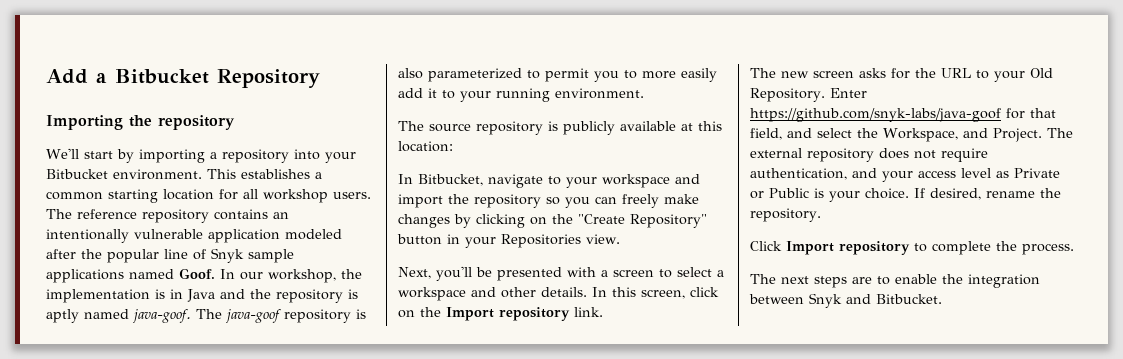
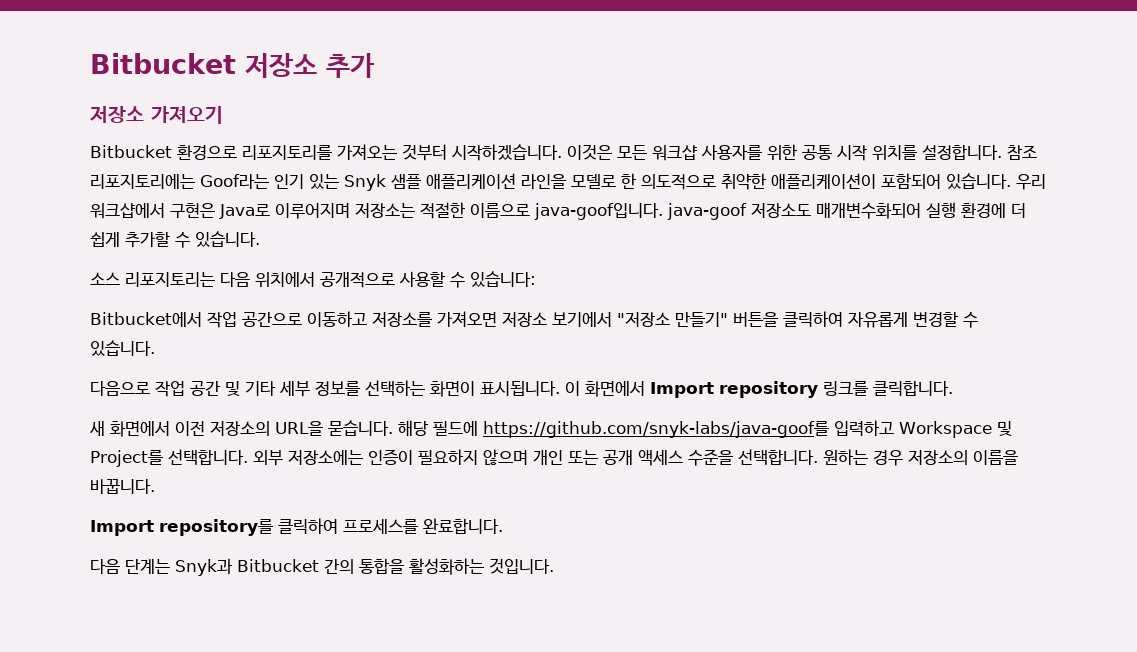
[46,69,320,88] [46,115,235,130] [46,148,356,163] [46,169,322,180] [46,189,371,203] [46,209,289,223] [46,229,342,243] [46,248,294,263] [46,268,362,283] [46,289,358,303] [46,309,366,323] [398,68,717,82] [398,88,644,102] [398,121,722,135] [398,141,453,152] [398,174,700,188] [398,194,699,208] [398,214,707,228] [397,234,620,248] [398,266,724,281] [398,287,719,301] [398,307,603,321] [750,68,1053,82] [750,88,867,102] [750,108,1056,122] [750,128,1073,142] [750,148,988,162] [750,168,1060,182] [750,188,1061,202] [750,208,821,222] [750,241,1074,255] [750,274,1040,288] [749,293,942,308] Add a Bitbucket Repository // Importing the repository // We'll start by importing a repository into your Bitbucket environment. This establishes a common starting location for all workshop users. The reference repository contains an intentionally vulnerable application modeled after the popular line of Snyk sample applications named Goof. In our workshop, the implementation is in Java and the repository is aptly named java-goof. The java-goof repository is also parameterized to permit you to more easily add it to your running environment. // The source repository is publicly available at this location: // In Bitbucket, navigate to your workspace and import the repository so you can freely make changes by clicking on the "Create Repository" button in your Repositories view. // Next, you'll be presented with a screen to select a workspace and other details. In this screen, click on the Import repository link. // The new screen asks for the URL to your Old Repository. Enter https://github.com/snyk-labs/java-goof for that field, and select the Workspace, and Project. The external repository does not require authentication, and your access level as Private or Public is your choice. If desired, rename the repository. // Click Import repository to complete the process. // The next steps are to enable the integration between Snyk and Bitbucket. -> [90,53,375,78] [90,106,223,124] [90,144,1037,161] [90,173,1046,191] [90,202,1026,220] [90,231,260,248] [90,271,536,288] [90,311,978,328] [90,340,155,356] [90,380,953,398] [89,420,1012,438] [90,449,1018,467] [90,479,155,494] [90,518,503,536] [90,558,554,576] Bitbucket 저장소 추가 // 저장소 가져오기 // Bitbucket 환경으로 리포지토리를 가져오는 것부터 시작하겠습니다. 이것은 모든 워크샵 사용자를 위한 공통 시작 위치를 설정합니다. 참조 리포지토리에는 Goof라는 인기 있는 Snyk 샘플 애플리케이션 라인을 모델로 한 의도적으로 취약한 애플리케이션이 포함되어 있습니다. 우리 워크샵에서 구현은 Java로 이루어지며 저장소는 적절한 이름으로 java-goof입니다. java-goof 저장소도 매개변수화되어 실행 환경에 더 쉽게 추가할 수 있습니다. // 소스 리포지토리는 다음 위치에서 공개적으로 사용할 수 있습니다: // Bitbucket에서 작업 공간으로 이동하고 저장소를 가져오면 저장소 보기에서 "저장소 만들기" 버튼을 클릭하여 자유롭게 변경할 수 있습니다. // 다음으로 작업 공간 및 기타 세부 정보를 선택하는 화면이 표시됩니다. 이 화면에서 Import repository 링크를 클릭합니다. // 새 화면에서 이전 저장소의 URL을 묻습니다. 해당 필드에 https://github.com/snyk-labs/java-goof를 입력하고 Workspace 및 Project를 선택합니다. 외부 저장소에는 인증이 필요하지 않으며 개인 또는 공개 액세스 수준을 선택합니다. 원하는 경우 저장소의 이름을 바꿉니다. // Import repository를 클릭하여 프로세스를 완료합니다. // 다음 단계는 Snyk과 Bitbucket 간의 통합을 활성화하는 것입니다.

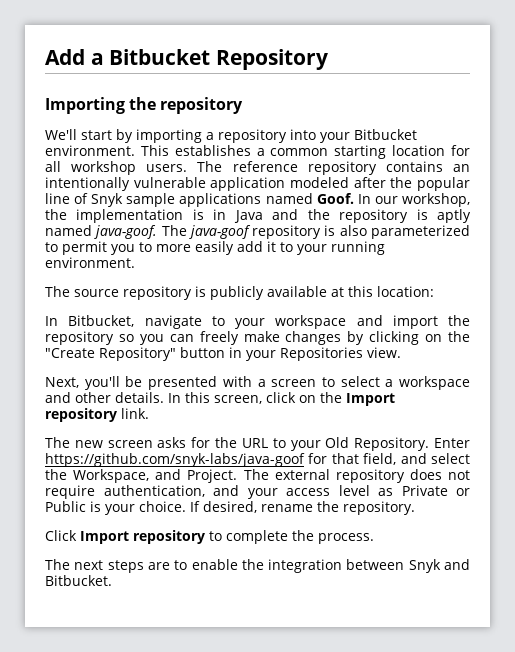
[90,53,375,78] [90,106,223,124] [90,144,1037,161] [90,173,1046,191] [90,202,1026,220] [90,231,260,248] [90,271,536,288] [90,311,978,328] [90,340,155,356] [90,380,953,398] [89,420,1012,438] [90,449,1018,467] [90,479,155,494] [90,518,503,536] [90,558,554,576] Bitbucket 저장소 추가 // 저장소 가져오기 // Bitbucket 환경으로 리포지토리를 가져오는 것부터 시작하겠습니다. 이것은 모든 워크샵 사용자를 위한 공통 시작 위치를 설정합니다. 참조 리포지토리에는 Goof라는 인기 있는 Snyk 샘플 애플리케이션 라인을 모델로 한 의도적으로 취약한 애플리케이션이 포함되어 있습니다. 우리 워크샵에서 구현은 Java로 이루어지며 저장소는 적절한 이름으로 java-goof입니다. java-goof 저장소도 매개변수화되어 실행 환경에 더 쉽게 추가할 수 있습니다. // 소스 리포지토리는 다음 위치에서 공개적으로 사용할 수 있습니다: // Bitbucket에서 작업 공간으로 이동하고 저장소를 가져오면 저장소 보기에서 "저장소 만들기" 버튼을 클릭하여 자유롭게 변경할 수 있습니다. // 다음으로 작업 공간 및 기타 세부 정보를 선택하는 화면이 표시됩니다. 이 화면에서 Import repository 링크를 클릭합니다. // 새 화면에서 이전 저장소의 URL을 묻습니다. 해당 필드에 https://github.com/snyk-labs/java-goof를 입력하고 Workspace 및 Project를 선택합니다. 외부 저장소에는 인증이 필요하지 않으며 개인 또는 공개 액세스 수준을 선택합니다. 원하는 경우 저장소의 이름을 바꿉니다. // Import repository를 클릭하여 프로세스를 완료합니다. // 다음 단계는 Snyk과 Bitbucket 간의 통합을 활성화하는 것입니다. -> [45,49,329,70] [45,97,244,114] [45,129,417,143] [45,145,470,159] [45,161,471,175] [45,177,471,191] [45,193,470,207] [45,209,472,223] [45,225,470,239] [45,241,385,255] [45,257,135,268] [45,286,434,300] [45,315,470,329] [45,331,470,345] [45,347,401,361] [45,376,470,390] [45,392,395,406] [45,408,149,422] [45,437,470,451] [45,453,470,467] [45,469,470,483] [45,485,470,499] [45,501,415,515] [45,530,374,544] [45,559,471,573] [45,575,112,586] Add a Bitbucket Repository // Importing the repository // We'll start by importing a repository into your Bitbucket environment. This establishes a common starting location for all workshop users. The reference repository contains an intentionally vulnerable application modeled after the popular line of Snyk sample applications named Goof. In our workshop, the implementation is in Java and the repository is aptly named java-goof. The java-goof repository is also parameterized to permit you to more easily add it to your running environment. // The source repository is publicly available at this location: // In Bitbucket, navigate to your workspace and import the repository so you can freely make changes by clicking on the "Create Repository" button in your Repositories view. // Next, you'll be presented with a screen to select a workspace and other details. In this screen, click on the Import repository link. // The new screen asks for the URL to your Old Repository. Enter https://github.com/snyk-labs/java-goof for that field, and select the Workspace, and Project. The external repository does not require authentication, and your access level as Private or Public is your choice. If desired, rename the repository. // Click Import repository to complete the process. // The next steps are to enable the integration between Snyk and Bitbucket.

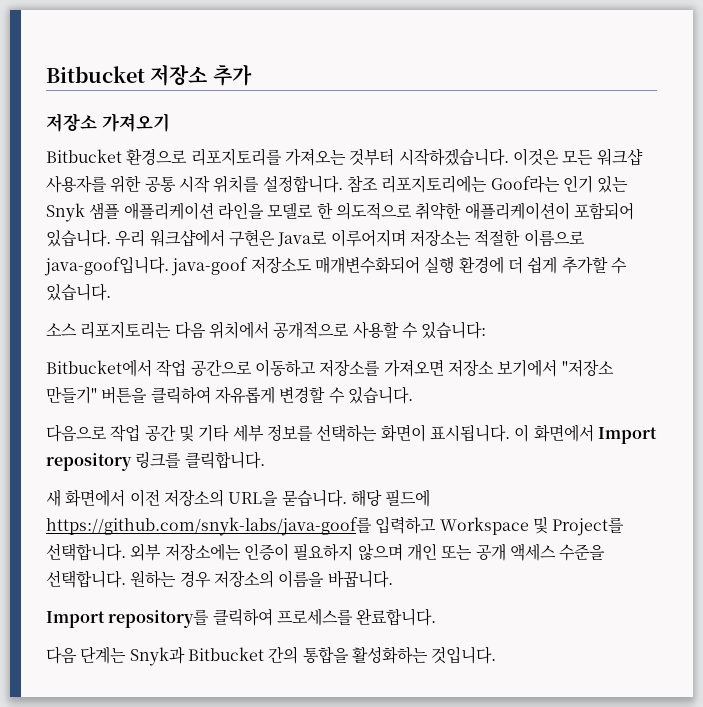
[45,49,329,70] [45,97,244,114] [45,129,417,143] [45,145,470,159] [45,161,471,175] [45,177,471,191] [45,193,470,207] [45,209,472,223] [45,225,470,239] [45,241,385,255] [45,257,135,268] [45,286,434,300] [45,315,470,329] [45,331,470,345] [45,347,401,361] [45,376,470,390] [45,392,395,406] [45,408,149,422] [45,437,470,451] [45,453,470,467] [45,469,470,483] [45,485,470,499] [45,501,415,515] [45,530,374,544] [45,559,471,573] [45,575,112,586] Add a Bitbucket Repository // Importing the repository // We'll start by importing a repository into your Bitbucket environment. This establishes a common starting location for all workshop users. The reference repository contains an intentionally vulnerable application modeled after the popular line of Snyk sample applications named Goof. In our workshop, the implementation is in Java and the repository is aptly named java-goof. The java-goof repository is also parameterized to permit you to more easily add it to your running environment. // The source repository is publicly available at this location: // In Bitbucket, navigate to your workspace and import the repository so you can freely make changes by clicking on the "Create Repository" button in your Repositories view. // Next, you'll be presented with a screen to select a workspace and other details. In this screen, click on the Import repository link. // The new screen asks for the URL to your Old Repository. Enter https://github.com/snyk-labs/java-goof for that field, and select the Workspace, and Project. The external repository does not require authentication, and your access level as Private or Public is your choice. If desired, rename the repository. // Click Import repository to complete the process. // The next steps are to enable the integration between Snyk and Bitbucket. -> [46,64,252,86] [46,113,170,132] [46,148,643,166] [46,175,629,193] [46,202,634,222] [46,229,585,247] [44,256,627,276] [46,283,111,301] [46,321,487,339] [46,359,614,377] [46,386,413,404] [46,424,657,444] [46,451,265,471] [46,489,431,507] [46,516,625,536] [46,543,606,561] [46,570,393,588] [46,608,437,628] [46,646,497,666] Bitbucket 저장소 추가 // 저장소 가져오기 // Bitbucket 환경으로 리포지토리를 가져오는 것부터 시작하겠습니다. 이것은 모든 워크샵 사용자를 위한 공통 시작 위치를 설정합니다. 참조 리포지토리에는 Goof라는 인기 있는 Snyk 샘플 애플리케이션 라인을 모델로 한 의도적으로 취약한 애플리케이션이 포함되어 있습니다. 우리 워크샵에서 구현은 Java로 이루어지며 저장소는 적절한 이름으로 java-goof입니다. java-goof 저장소도 매개변수화되어 실행 환경에 더 쉽게 추가할 수 있습니다. // 소스 리포지토리는 다음 위치에서 공개적으로 사용할 수 있습니다: // Bitbucket에서 작업 공간으로 이동하고 저장소를 가져오면 저장소 보기에서 "저장소 만들기" 버튼을 클릭하여 자유롭게 변경할 수 있습니다. // 다음으로 작업 공간 및 기타 세부 정보를 선택하는 화면이 표시됩니다. 이 화면에서 Import repository 링크를 클릭합니다. // 새 화면에서 이전 저장소의 URL을 묻습니다. 해당 필드에 https://github.com/snyk-labs/java-goof를 입력하고 Workspace 및 Project를 선택합니다. 외부 저장소에는 인증이 필요하지 않으며 개인 또는 공개 액세스 수준을 선택합니다. 원하는 경우 저장소의 이름을 바꿉니다. // Import repository를 클릭하여 프로세스를 완료합니다. // 다음 단계는 Snyk과 Bitbucket 간의 통합을 활성화하는 것입니다.

